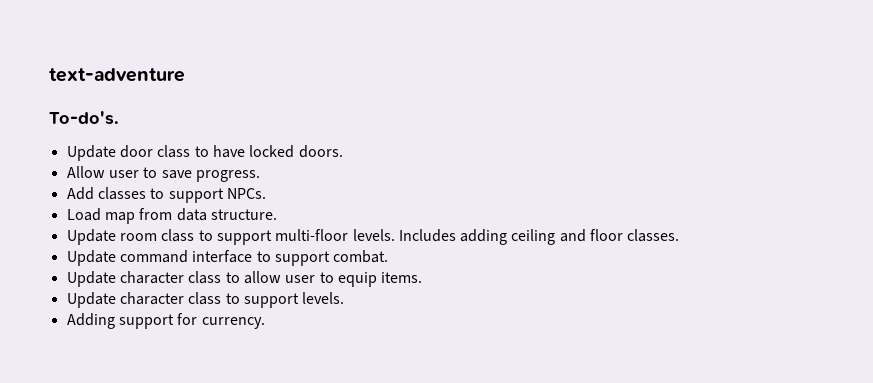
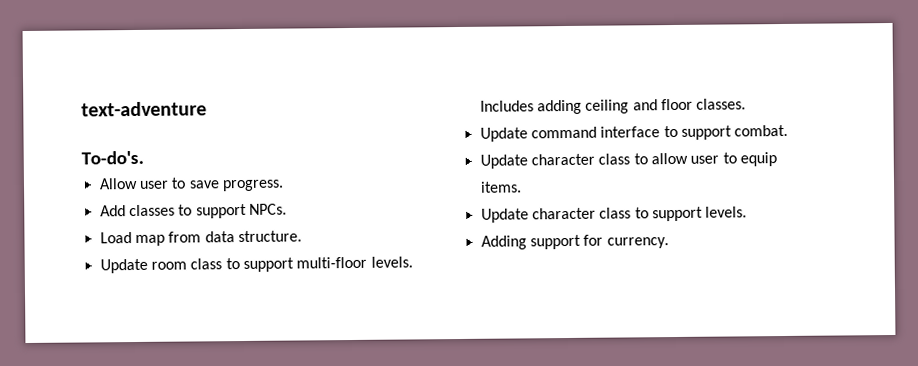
[66,145,343,161] // Update door class to have locked doors. -> (144, 157) none

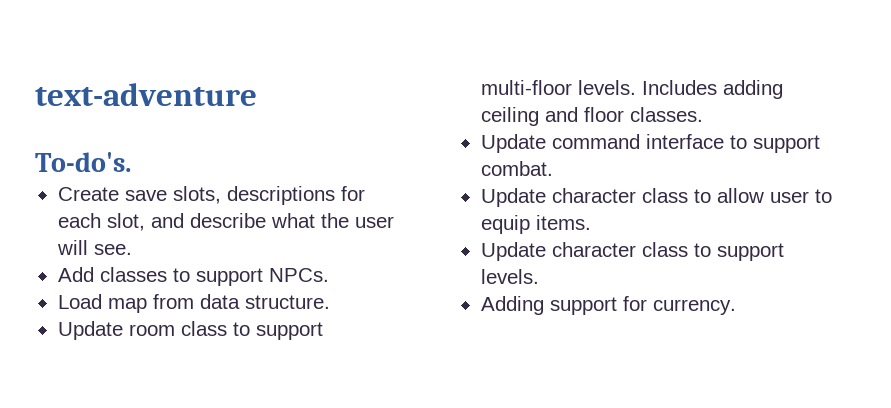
[98,177,284,192] Allow user to save progress. -> [57,186,365,205] [57,213,394,231] [56,240,132,255] Create save slots, descriptions for each slot, and describe what the user will see.

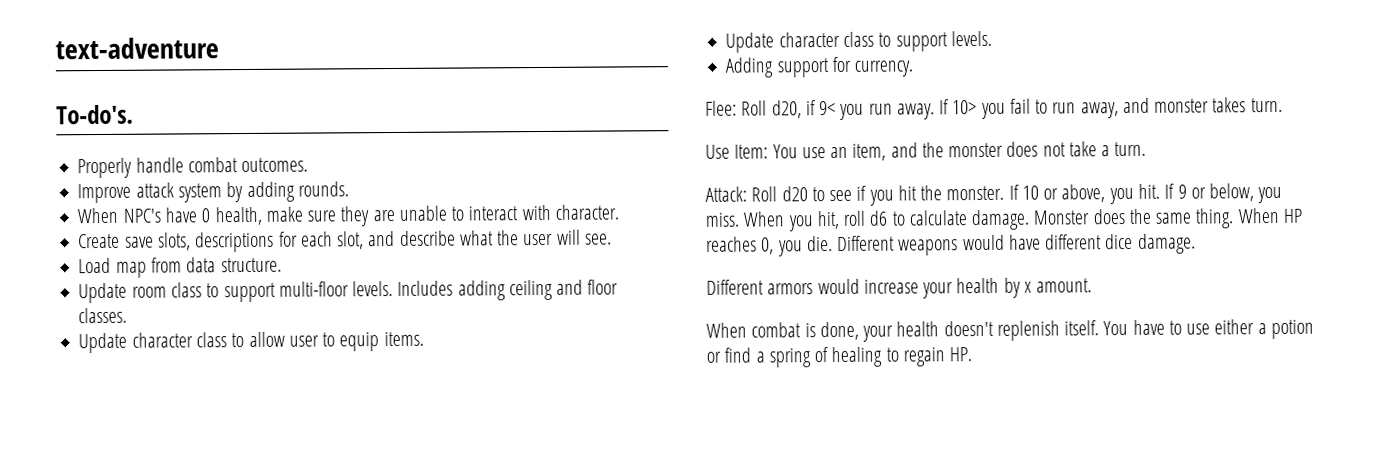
(131, 162) none -> [77,157,309,179] [77,181,349,204] [77,204,619,227] // Properly handle combat outcomes. // Improve attack system by adding rounds. // When NPC's have 0 health, make sure they are unable to interact with character.
[57,267,329,286] // Add classes to support NPCs. -> (612, 239) none
[480,134,820,153] [480,161,553,176] // Update command interface to support combat. -> (128, 315) none
(736, 307) none -> [705,97,1283,120] [705,141,1147,161] [705,183,1283,206] [705,207,1302,232] [706,233,1196,257] [706,277,1093,299] [706,319,1314,342] [706,346,973,368] // Flee: Roll d20, if 9< you run away. If 10> you fail to run away, and monster takes turn. // Use Item: You use an item, and the monster does not take a turn. // Attack: Roll d20 to see if you hit the monster. If 10 or above, you hit. If 9 or below, you miss. When you hit, roll d6 to calculate damage. Monster does the same thing. When HP reaches 0, you die. Different weapons would have different dice damage. // Different armors would increase your health by x amount. // When combat is done, your health doesn't replenish itself. You have to use either a potion or find a spring of healing to regain HP.

